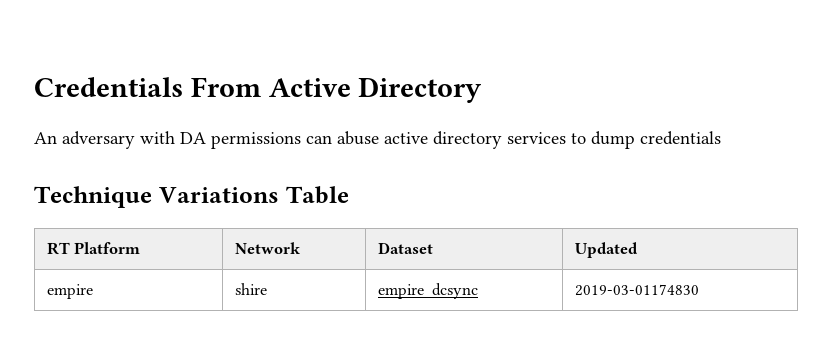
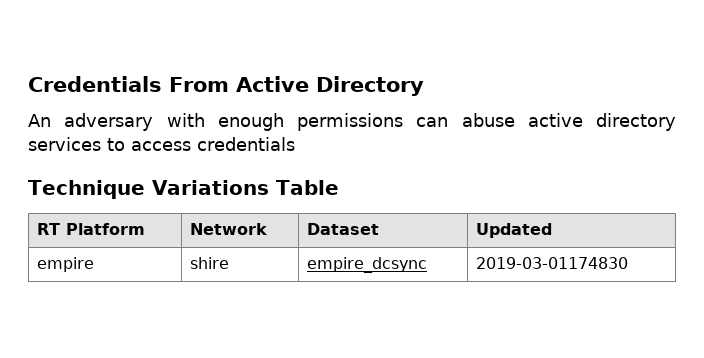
[180,132,206,144] DA -> [217,113,284,131] enough
[591,131,635,149] dump -> [131,141,191,151] access

